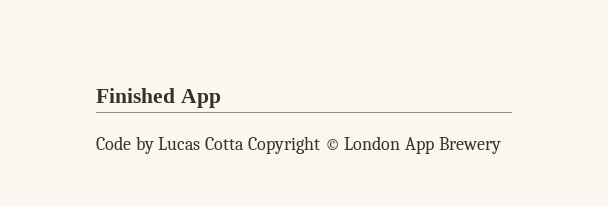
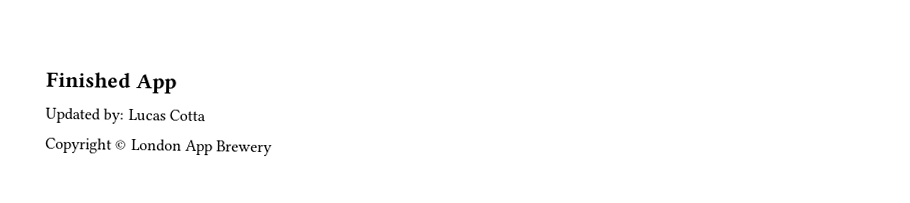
[96,136,154,154] Code by -> [45,107,125,124] Updated by:
(245, 143) none -> (206, 115) //

